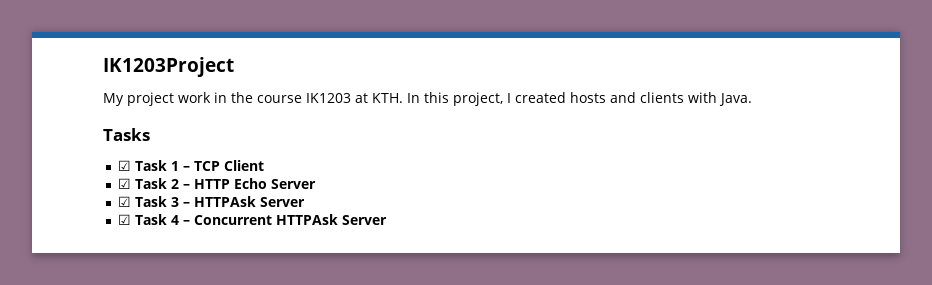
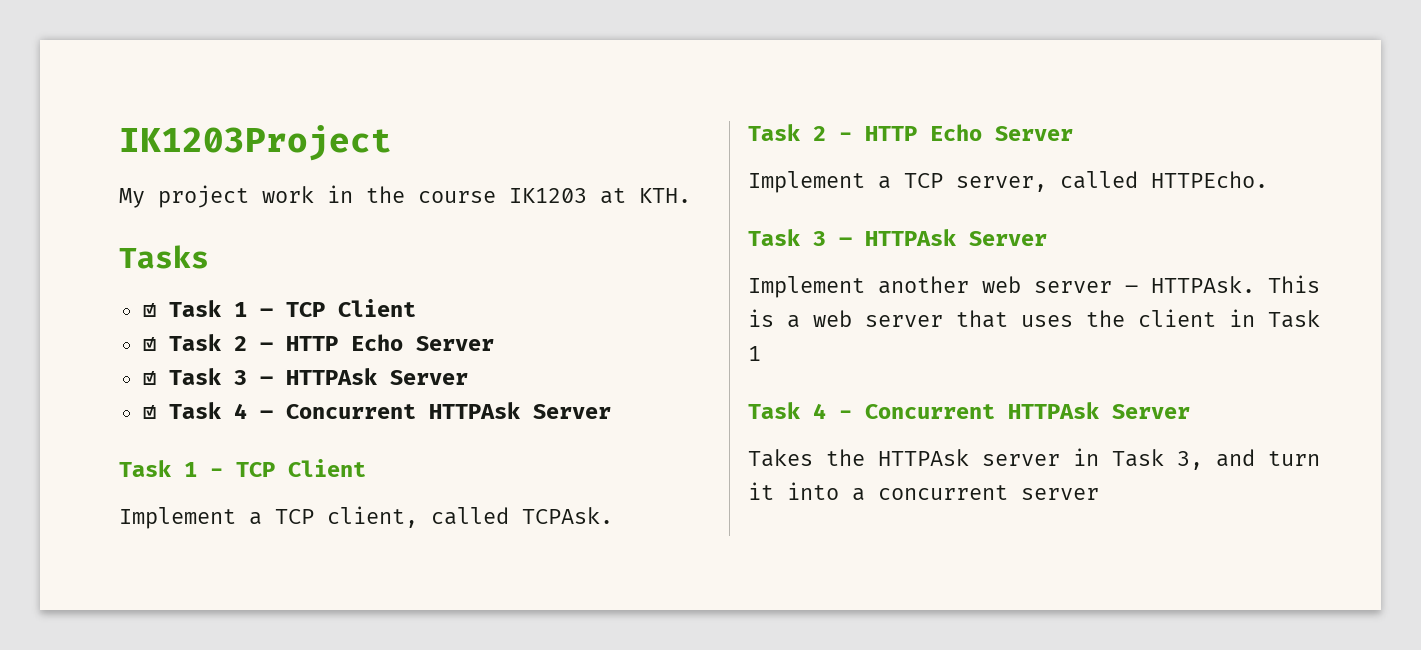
[407,92,752,106] In this project, I created hosts and clients with Java. -> (691, 195) none
(387, 220) none -> [119,459,366,477] [119,506,613,529] [748,124,1073,141] [748,171,1268,193] [748,229,1047,246] [748,275,1320,298] [748,309,1320,328] [748,346,761,361] [748,402,1190,419] [748,448,1320,470] [748,482,1099,501] // Task 1 - TCP Client // Implement a TCP client, called TCPAsk. // Task 2 - HTTP Echo Server // Implement a TCP server, called HTTPEcho. // Task 3 – HTTPAsk Server // Implement another web server – HTTPAsk. This is a web server that uses the client in Task 1 // Task 4 - Concurrent HTTPAsk Server // Takes the HTTPAsk server in Task 3, and turn it into a concurrent server

